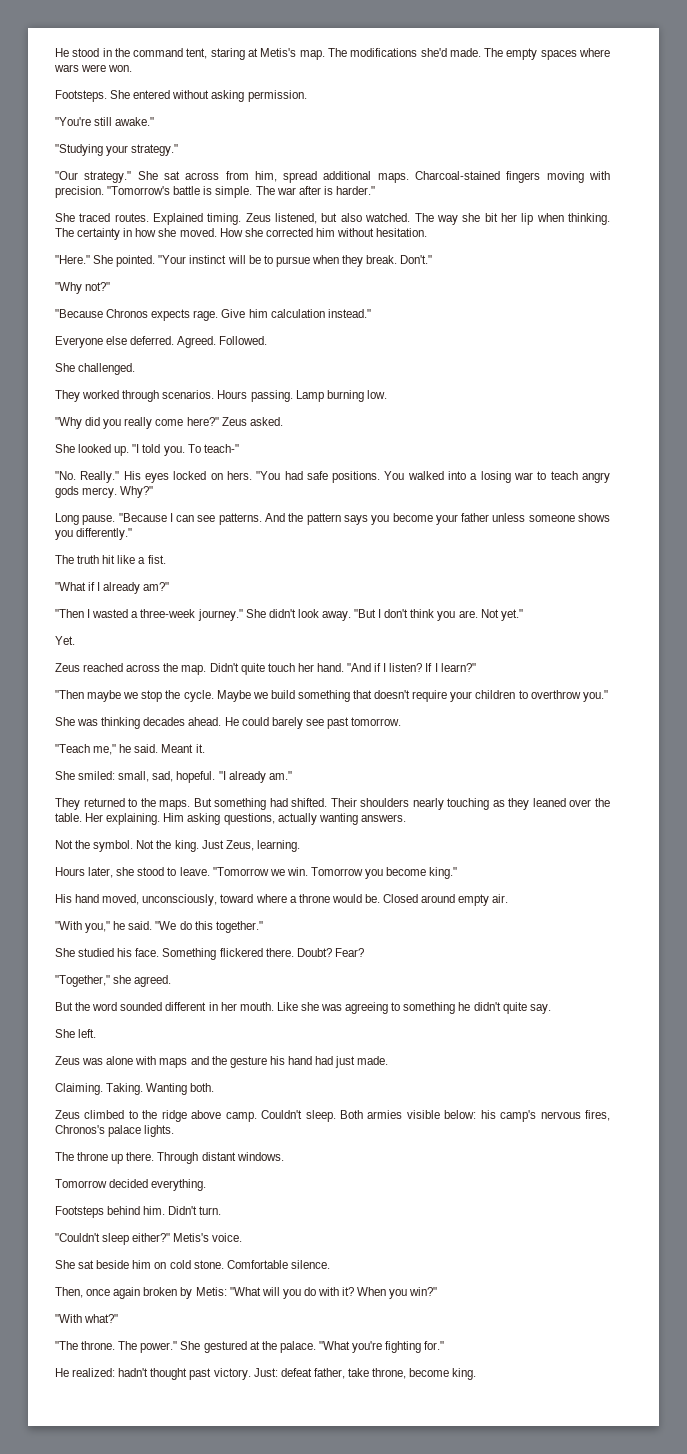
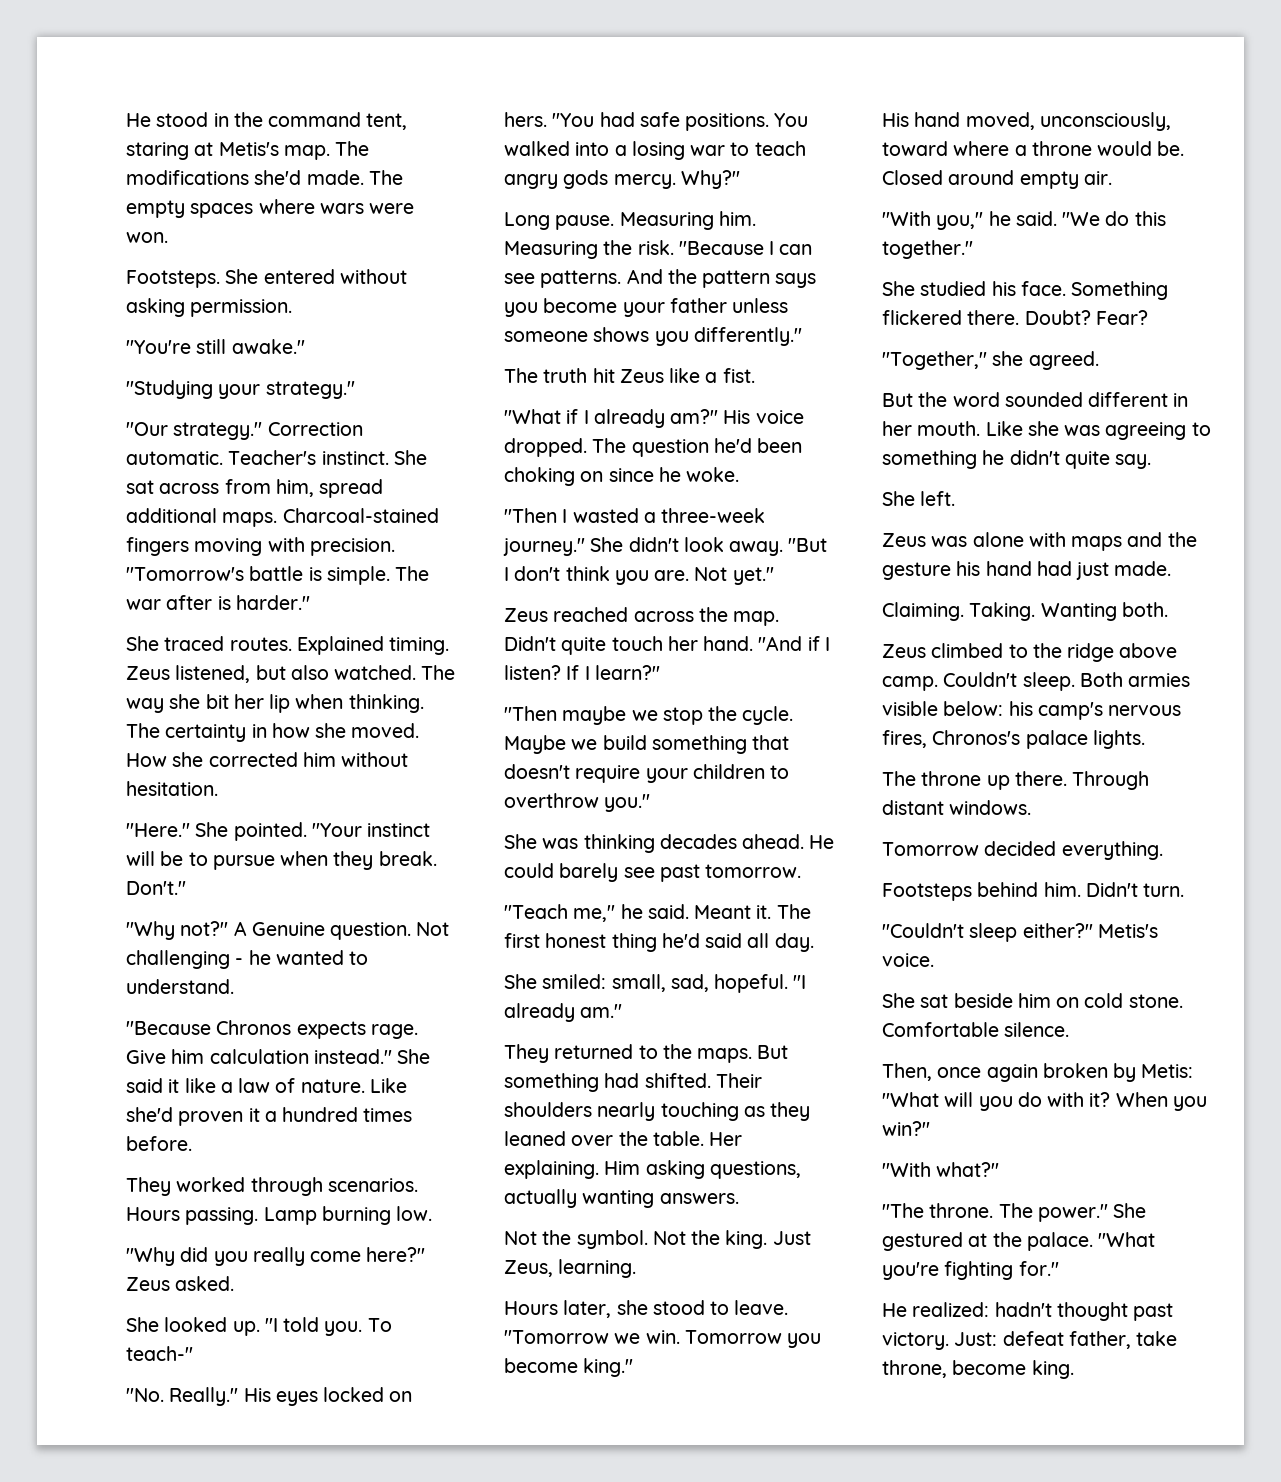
(132, 177) none -> [267,422,363,436] [126,450,389,465] Correction automatic. Teacher's instinct.
(111, 286) none -> [233,921,450,940] [126,950,369,969] [126,979,234,994] A Genuine question. Not challenging - he wanted to understand.
[55,336,268,348] [55,363,136,375] // Everyone else deferred. Agreed. Followed. // She challenged. -> [397,1049,431,1064] [126,1078,407,1093] [126,1107,413,1126] [126,1136,192,1151] She said it like a law of nature. Like she'd proven it a hundred times before.
(116, 520) none -> [619,211,756,230] [504,240,674,259] Measuring him. Measuring the risk.
(116, 559) none -> [619,369,664,383] Zeus
(170, 586) none -> [723,410,804,424] [504,438,803,457] [504,467,740,486] His voice dropped. The question he'd been choking on since he woke.
[55,636,75,645] // Yet. -> (774, 576) none
(205, 748) none -> [776,904,811,919] [504,933,814,952] The first honest thing he'd said all day.

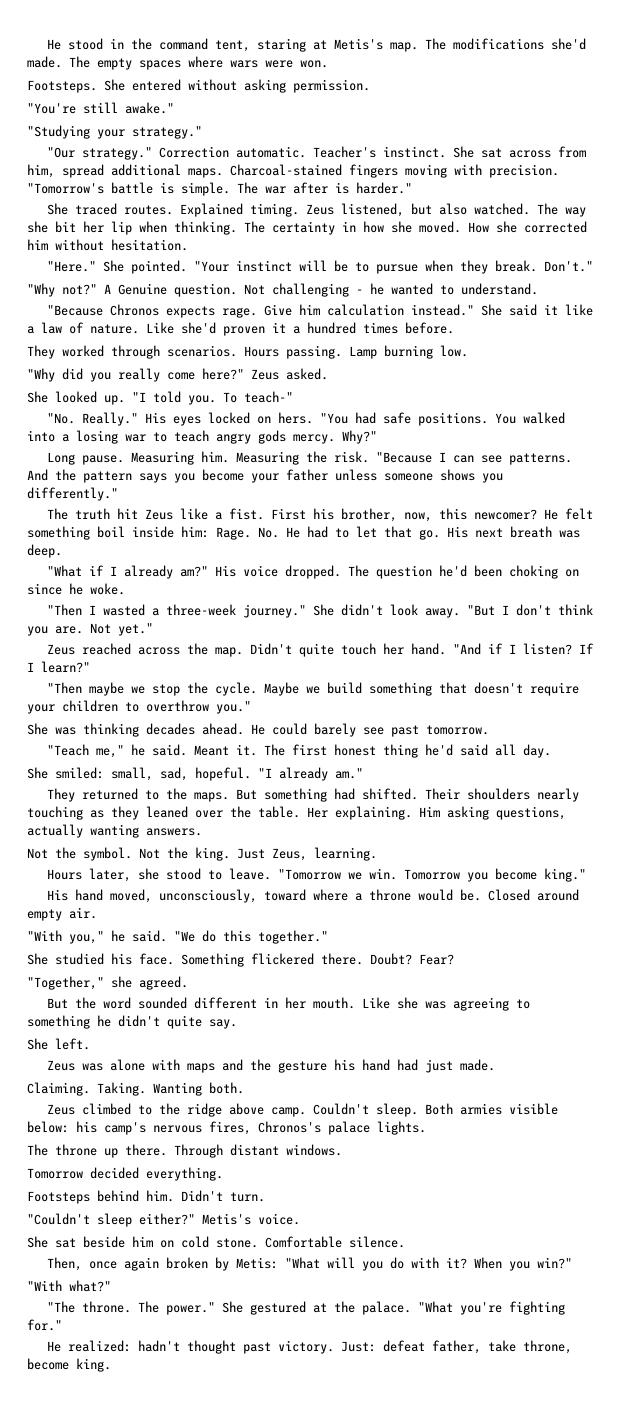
(755, 375) none -> [271,508,594,522] [27,526,580,540] [27,544,62,558] First his brother, now, this newcomer? He felt something boil inside him: Rage. No. He had to let that go. His next breath was deep.

